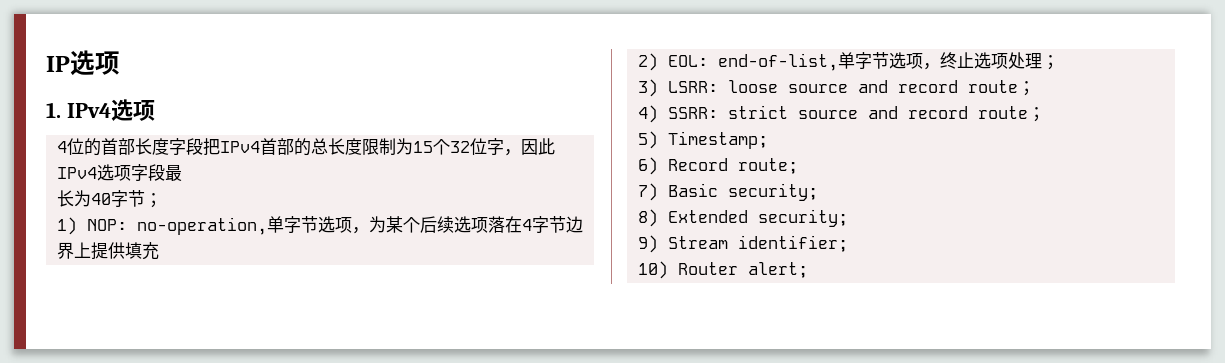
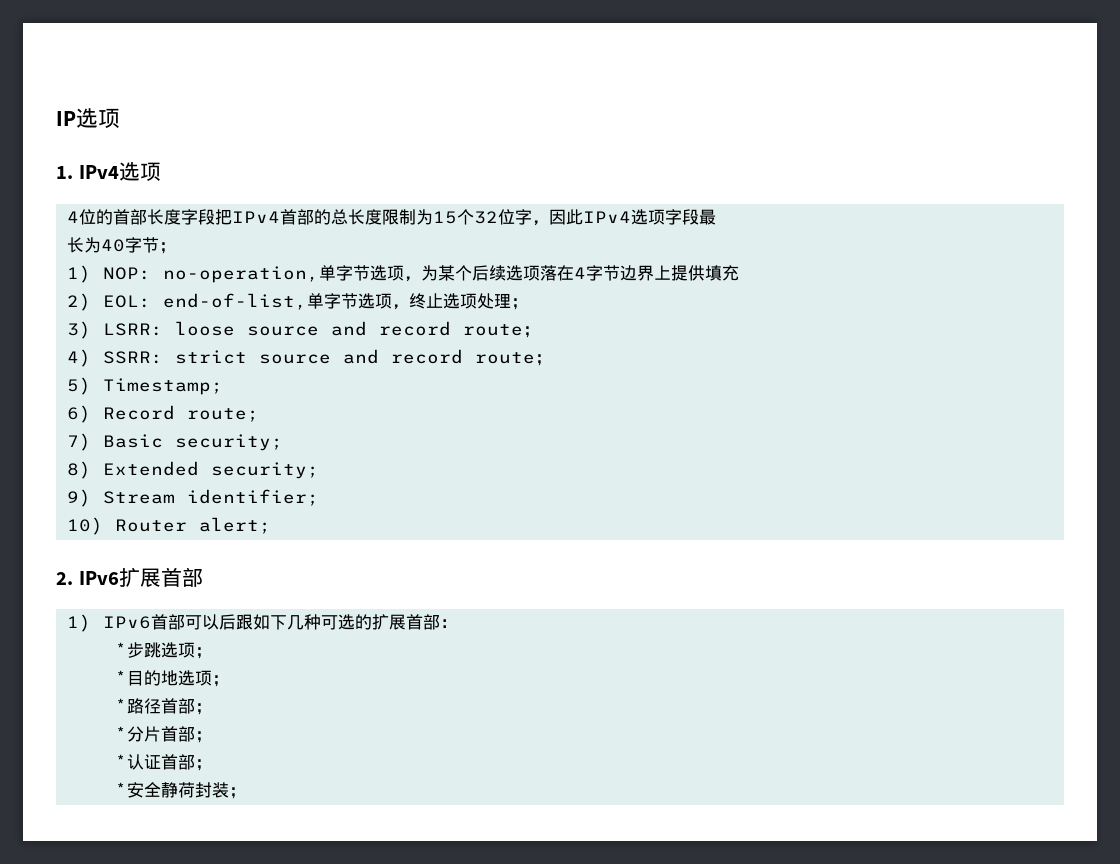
(808, 270) none -> [56,567,203,587] [66,614,457,632] [114,642,212,659] [114,670,229,687] [114,698,212,715] [114,726,212,743] [114,754,212,771] [114,782,246,799] // 2. IPv6扩展首部 // 1) IPv6首部可以后跟如下几种可选的扩展首部： // *步跳选项； // *目的地选项； // *路径首部； // *分片首部； // *认证首部； // *安全静荷封装；

